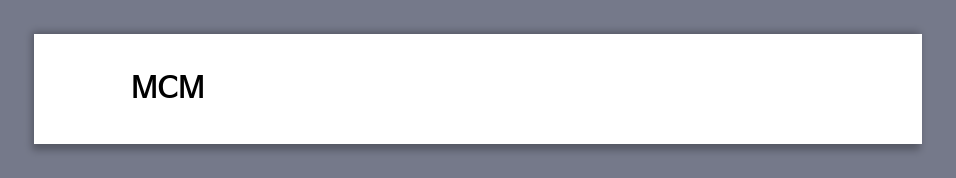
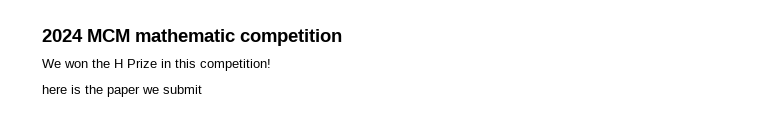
[131,75,205,98] MCM -> [42,29,342,46] [42,59,271,71] [42,85,202,97] 2024 MCM mathematic competition // We won the H Prize in this competition! // here is the paper we submit

